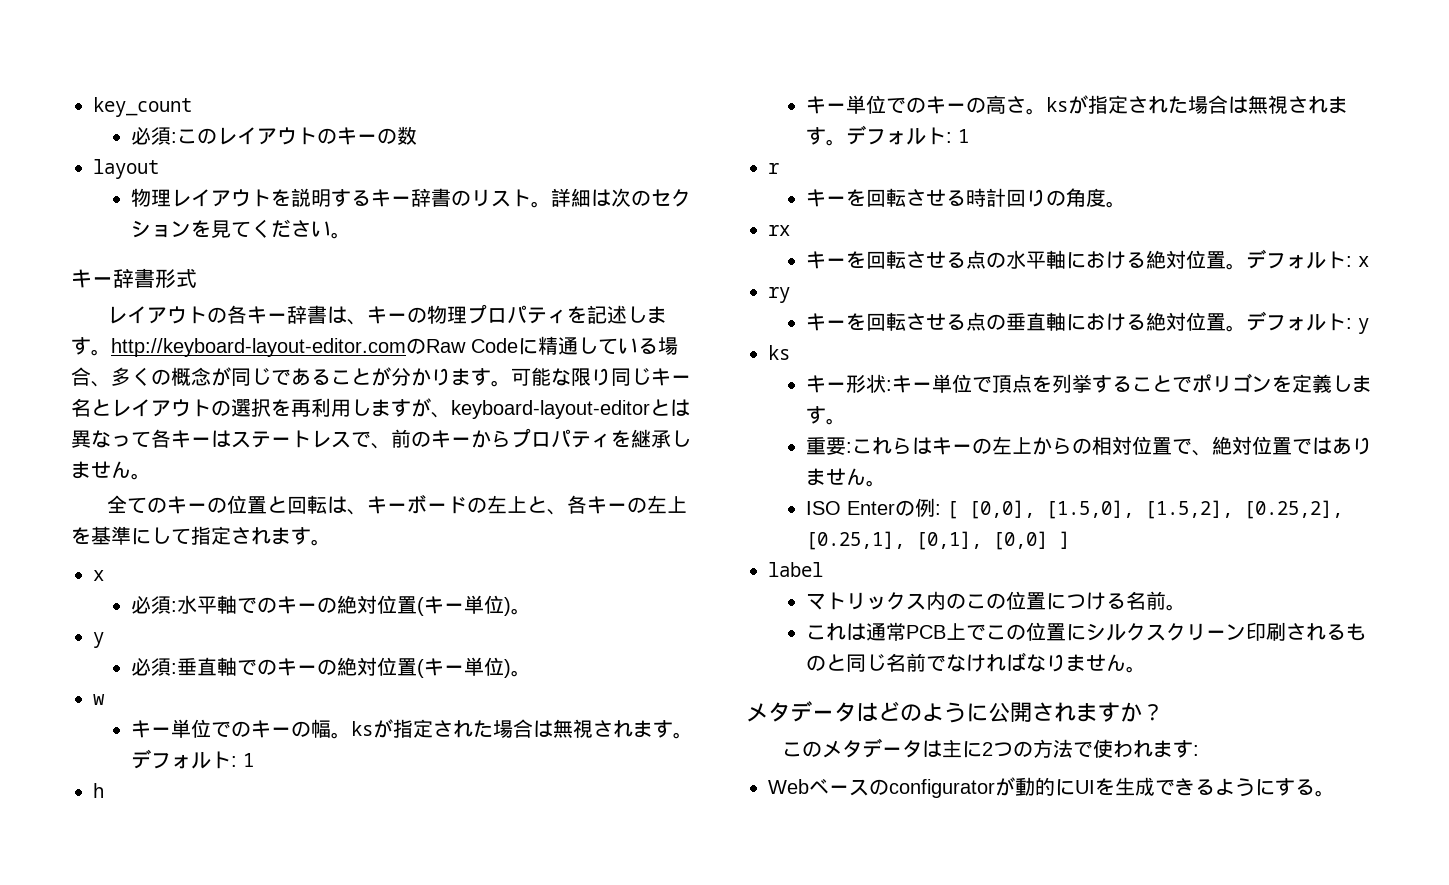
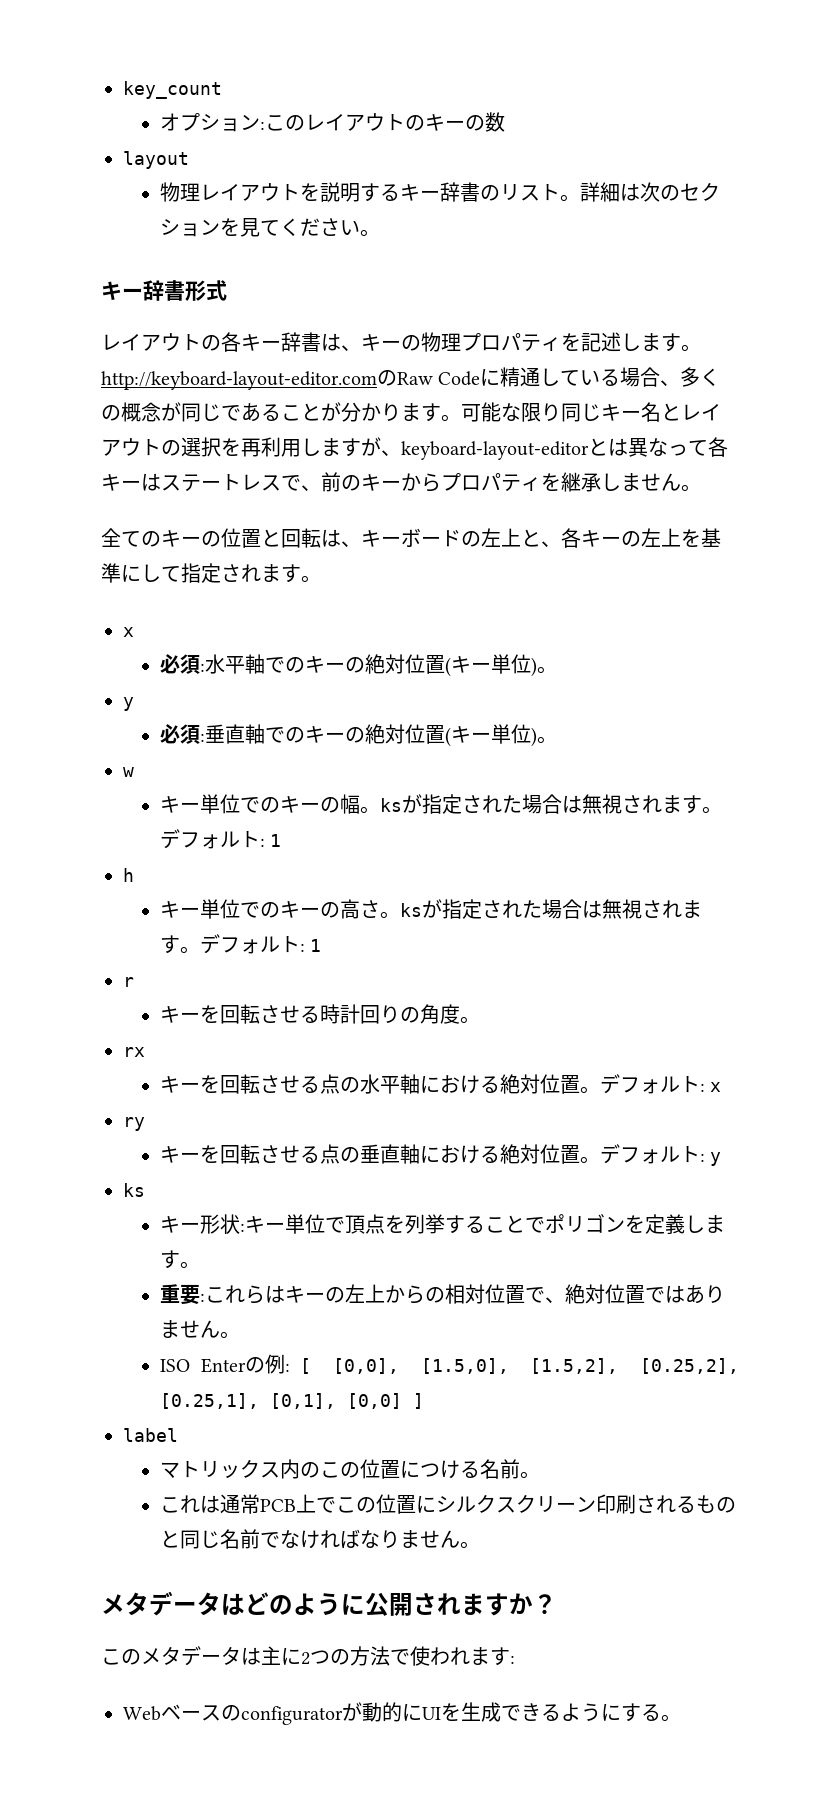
[130,127,171,145] 必須 -> [160,113,261,132] オプション

